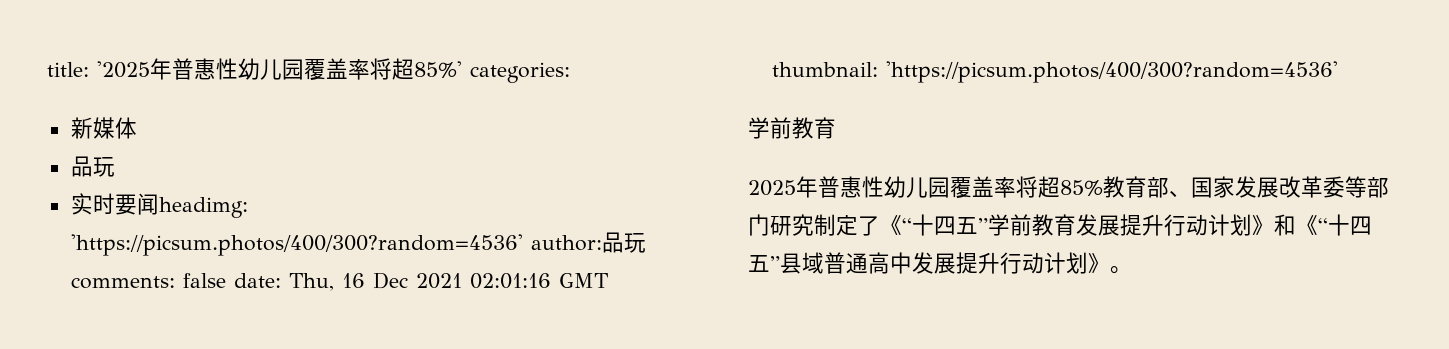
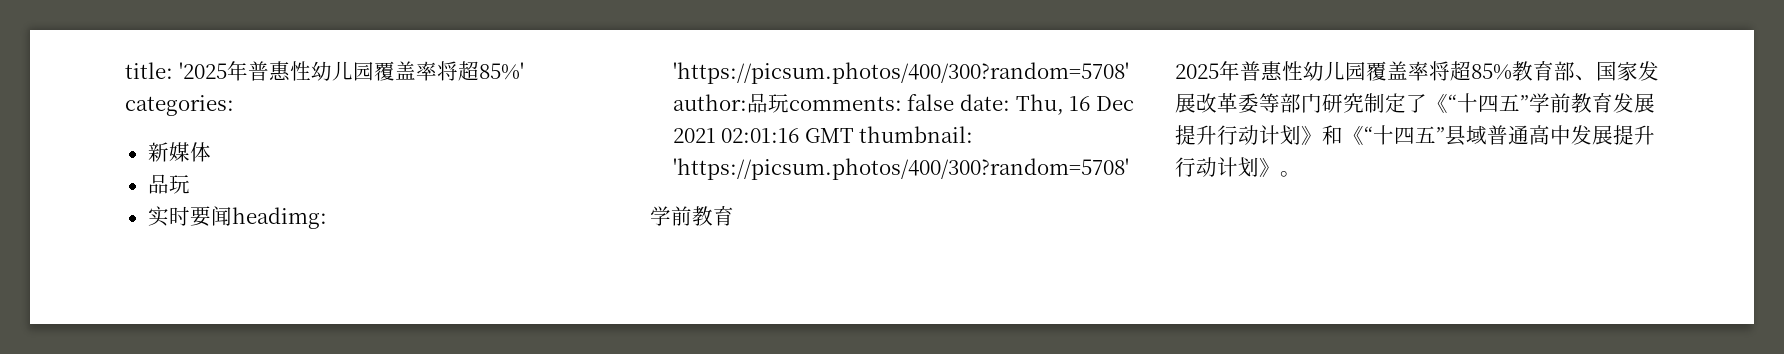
[70,234,523,256] 'https://picsum.photos/400/300?random=4536' -> [672,62,1129,84] 'https://picsum.photos/400/300?random=5708'
[885,61,1338,83] 'https://picsum.photos/400/300?random=4536' -> [672,158,1129,180] 'https://picsum.photos/400/300?random=5708'

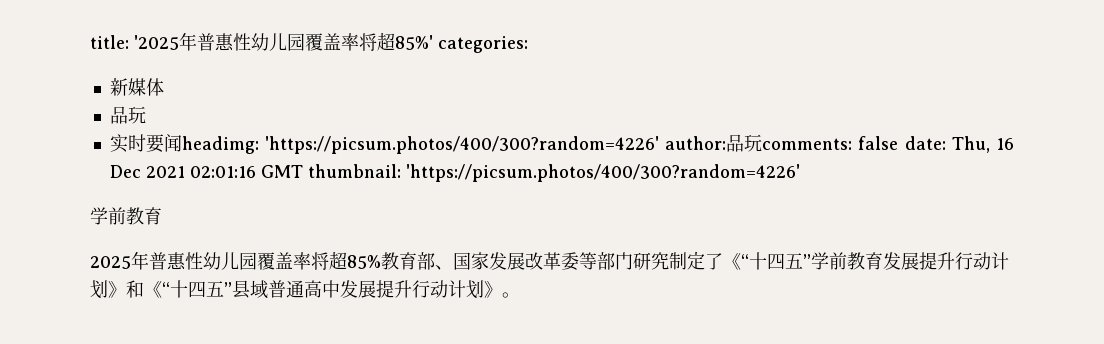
[672,62,1129,84] 'https://picsum.photos/400/300?random=5708' -> [265,136,660,154] 'https://picsum.photos/400/300?random=4226'
[672,158,1129,180] 'https://picsum.photos/400/300?random=5708' -> [405,164,800,182] 'https://picsum.photos/400/300?random=4226'

